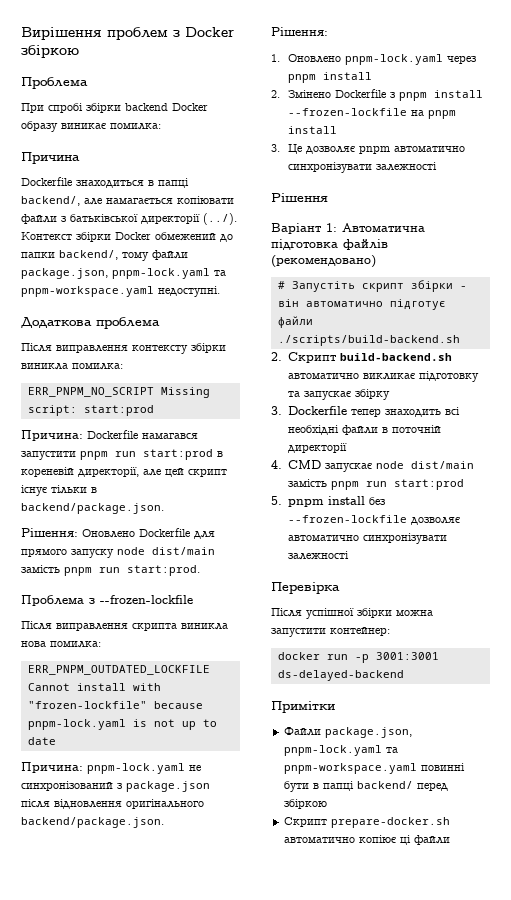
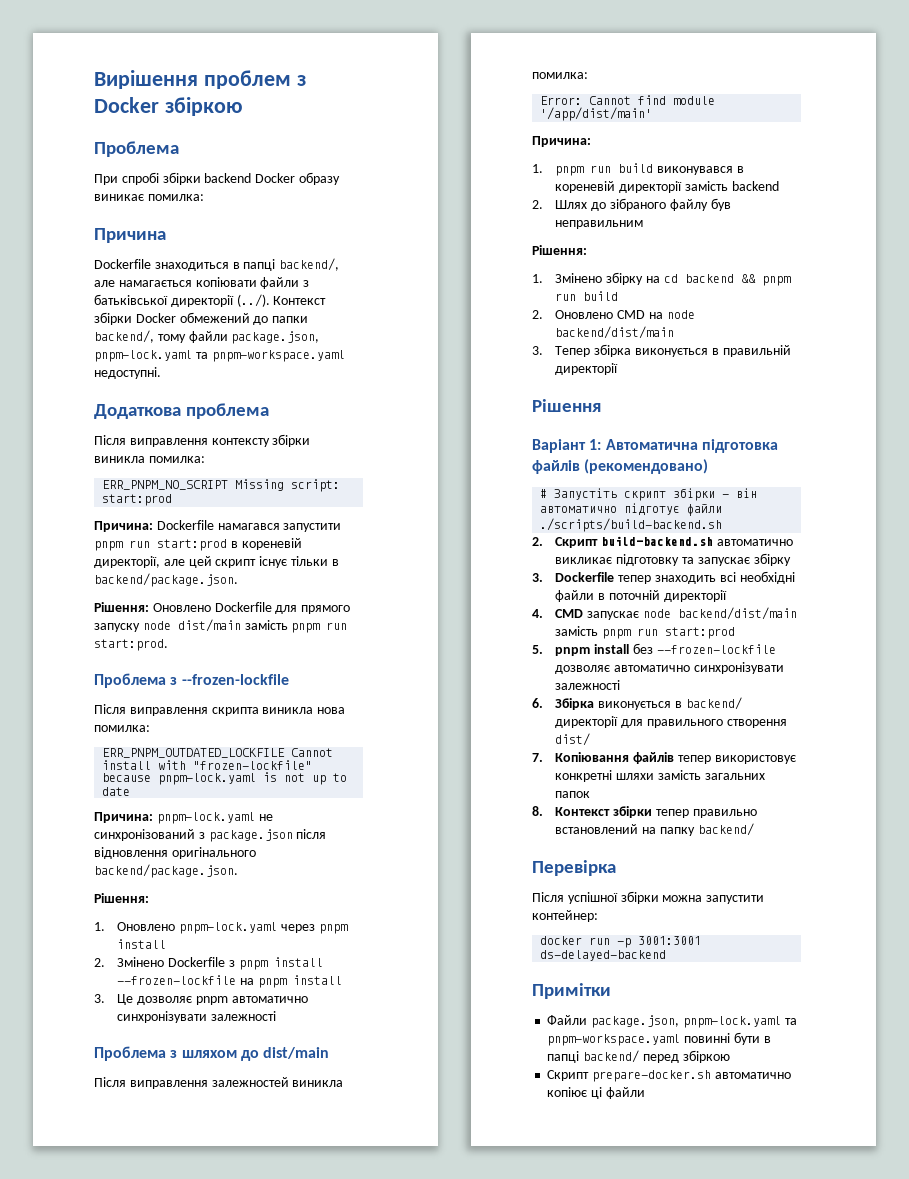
(438, 166) none -> [94,1046,330,1061] [94,1077,344,1089] [532,72,588,79] [540,95,716,105] [540,107,653,121] [532,136,591,147] [532,163,744,176] [555,181,779,193] [532,198,731,211] [555,220,644,229] [532,245,587,255] [532,272,791,286] [555,291,619,301] [532,310,695,319] [555,326,675,339] [532,344,791,357] [555,363,619,375] // Проблема з шляхом до dist/main // Після виправлення залежностей виникла помилка: // Error: Cannot find module '/app/dist/main' // Причина: // 1. pnpm run build виконувався в кореневій директорії замість backend // 2. Шлях до зібраного файлу був неправильним // Рішення: // 1. Змінено збірку на cd backend && pnpm run build // 2. Оновлено CMD на node backend/dist/main // 3. Тепер збірка виконується в правильній директорії
[411,461,475,469] dist/main -> [677,607,797,620] backend/dist/main
(350, 555) none -> [532,697,742,710] [555,716,787,728] [555,733,591,746] [532,752,796,764] [555,770,765,782] [555,791,591,798] [532,806,757,818] [555,823,754,836] // 6. Збірка виконується в backend/ директорії для правильного створення dist/ // 7. Копіювання файлів тепер використовує конкретні шляхи замість загальних папок // 8. Контекст збірки тепер правильно встановлений на папку backend/

